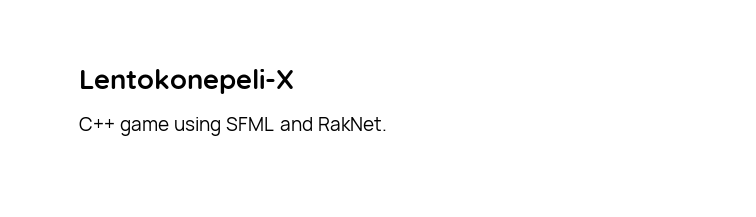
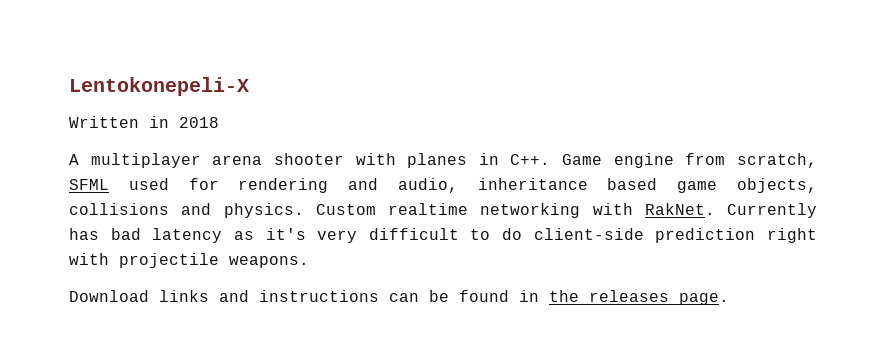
[79,117,387,136] C++ game using SFML and RakNet. -> [69,116,219,128] [69,153,817,168] [69,178,818,193] [69,203,817,218] [69,228,817,243] [69,253,309,268] [69,290,729,305] Written in 2018 // A multiplayer arena shooter with planes in C++. Game engine from scratch, SFML used for rendering and audio, inheritance based game objects, collisions and physics. Custom realtime networking with RakNet. Currently has bad latency as it's very difficult to do client-side prediction right with projectile weapons. // Download links and instructions can be found in the releases page.

